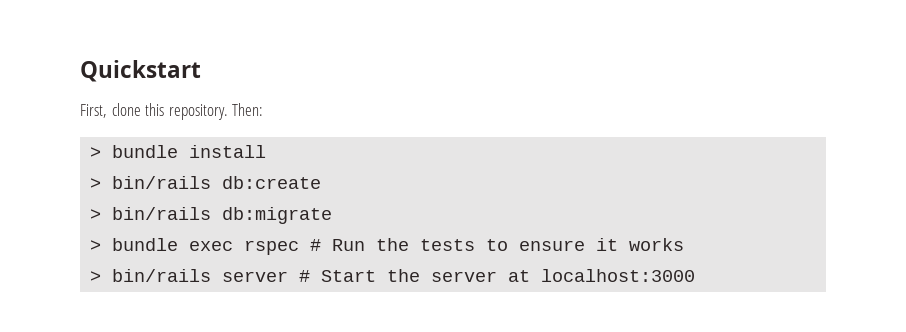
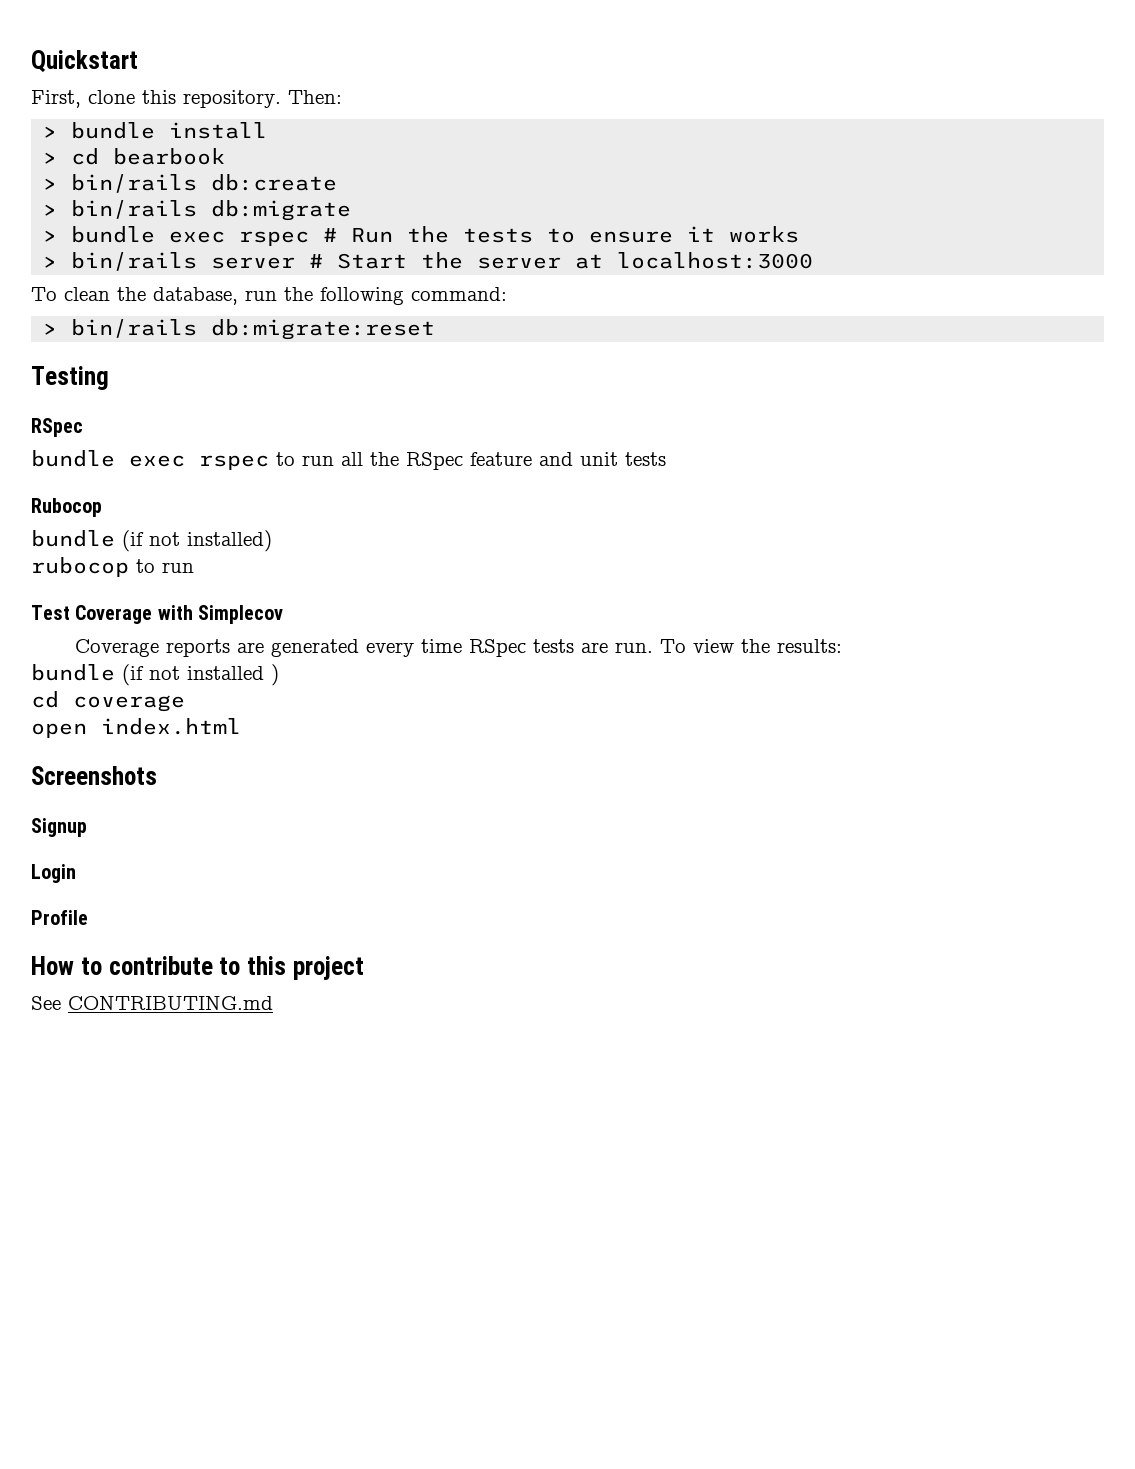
(267, 151) none -> [43,148,226,165] // > cd bearbook
(696, 275) none -> [31,287,507,305] [43,319,436,340] [31,366,109,390] [31,418,83,437] [31,450,666,470] [31,498,102,517] [31,530,272,552] [31,557,194,577] [31,605,284,624] [74,639,842,657] [31,664,279,686] [31,691,185,712] [31,718,241,738] [31,766,157,785] [31,818,87,837] [31,864,76,883] [31,910,88,925] [31,956,364,980] [31,996,273,1010] // To clean the database, run the following command: // > bin/rails db:migrate:reset // Testing // RSpec // bundle exec rspec to run all the RSpec feature and unit tests // Rubocop // bundle (if not installed) // rubocop to run // Test Coverage with Simplecov // Coverage reports are generated every time RSpec tests are run. To view the results: // bundle (if not installed ) // cd coverage // open index.html // Screenshots // Signup // Login // Profile // How to contribute to this project // See CONTRIBUTING.md

